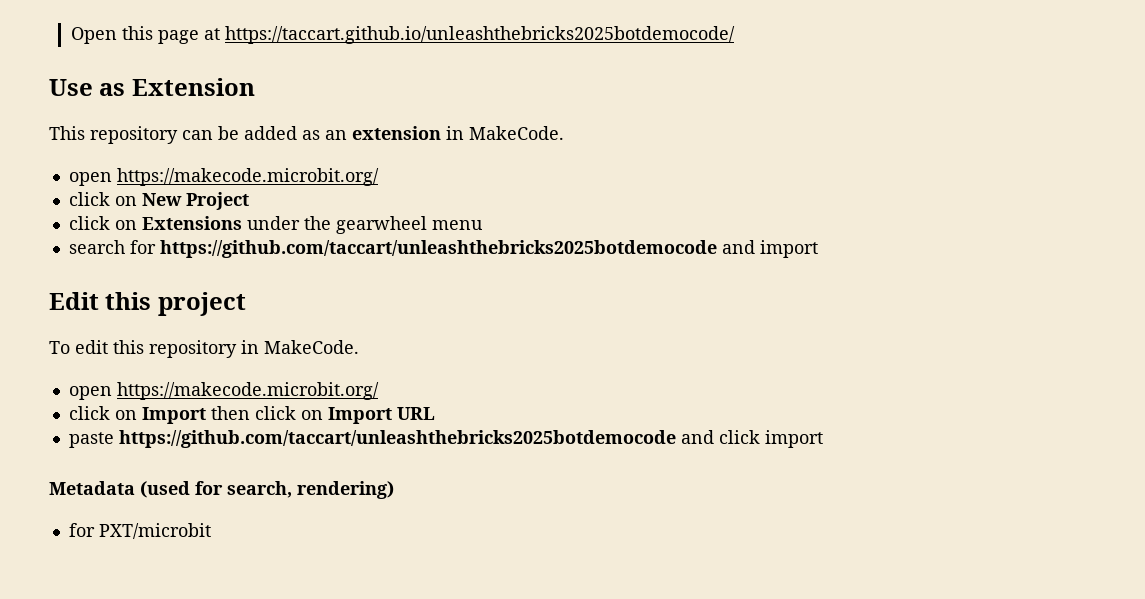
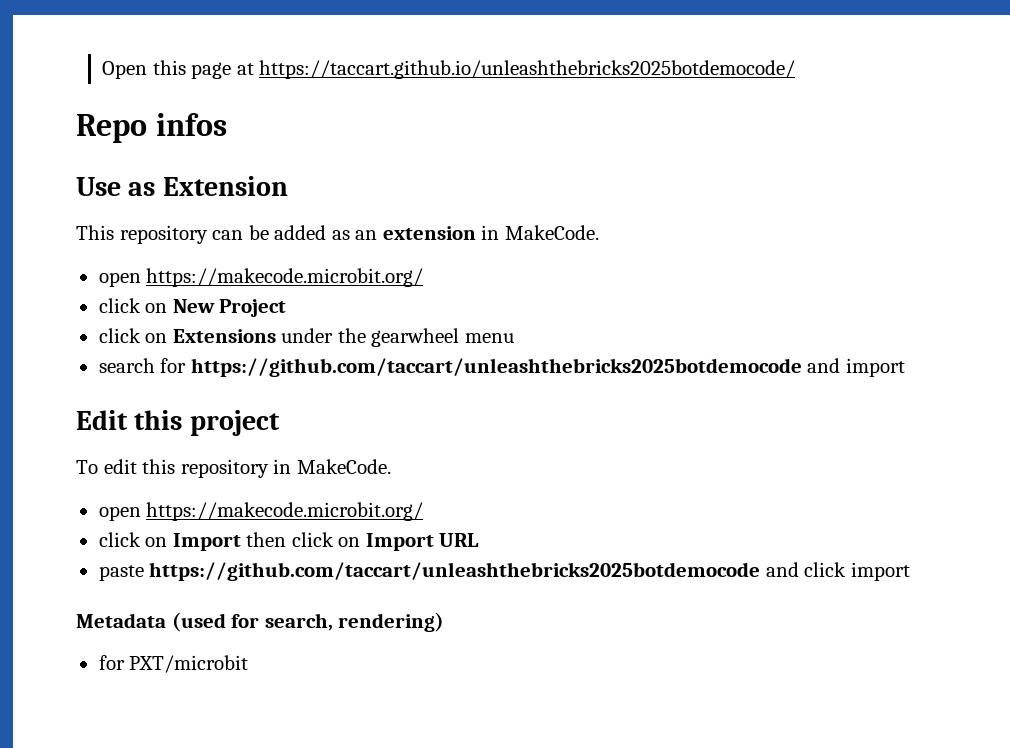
(735, 35) none -> [76,113,227,143] // Repo infos

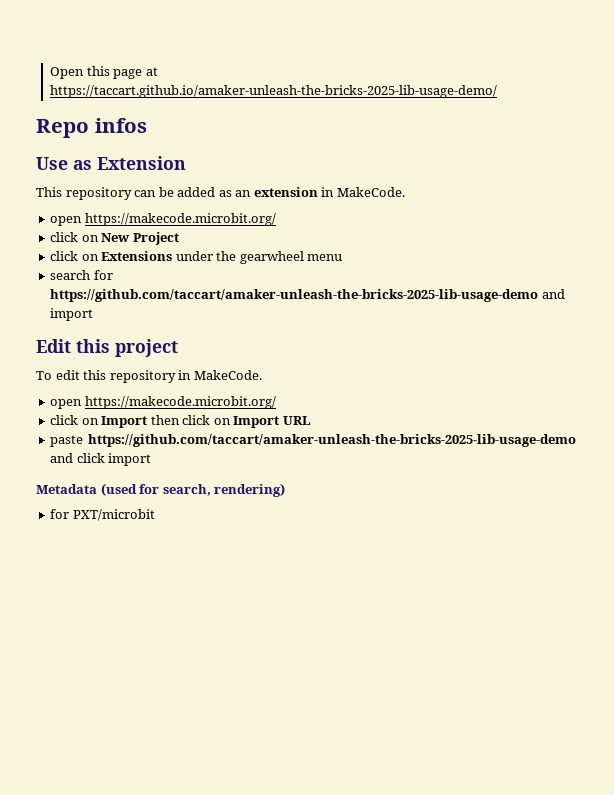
[259,60,796,79] https://taccart.github.io/unleashthebricks2025botdemocode/ -> [50,85,498,98] https://taccart.github.io/amaker-unleash-the-bricks-2025-lib-usage-demo/
[190,358,802,377] https://github.com/taccart/unleashthebricks2025botdemocode -> [50,289,539,302] https://github.com/taccart/amaker-unleash-the-bricks-2025-lib-usage-demo
[149,562,761,581] https://github.com/taccart/unleashthebricks2025botdemocode -> [88,434,576,447] https://github.com/taccart/amaker-unleash-the-bricks-2025-lib-usage-demo

